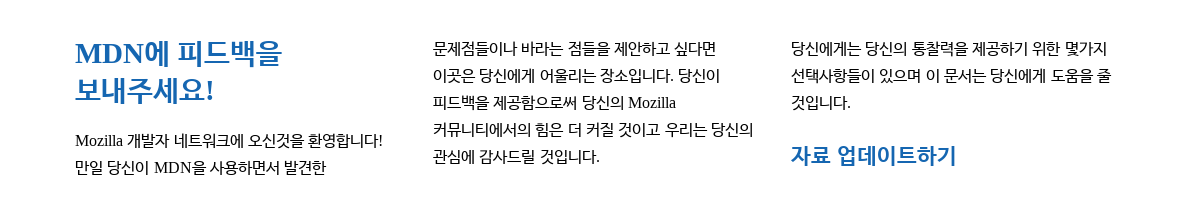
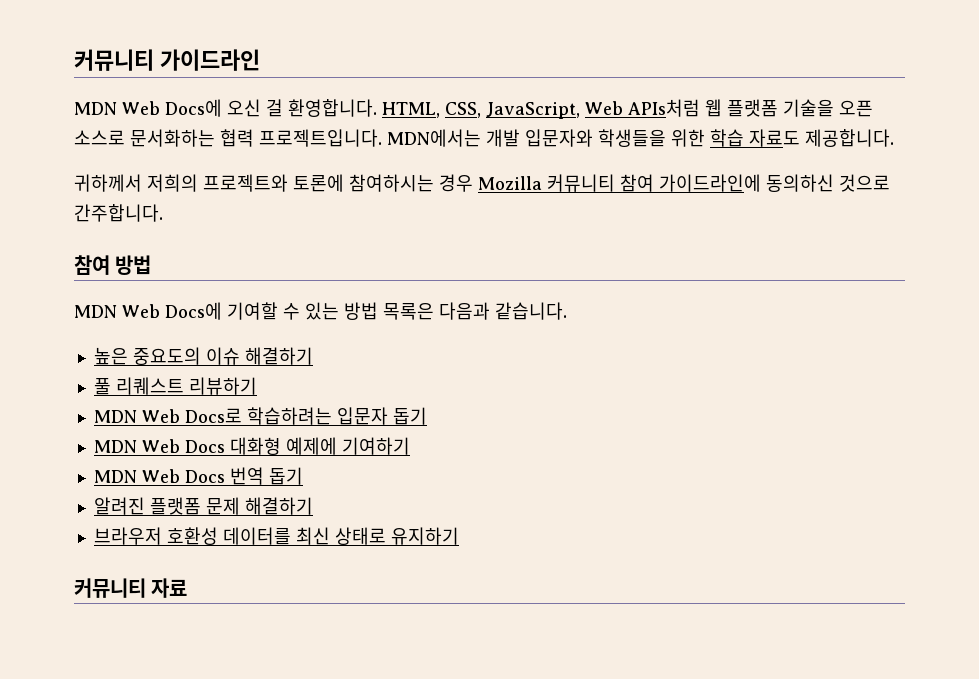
[75,41,282,68] [75,78,215,104] [75,133,384,149] [75,160,328,175] [433,41,717,56] [433,68,721,84] [433,95,676,111] [433,122,753,138] [433,149,600,165] [791,41,1107,57] [791,68,1112,84] [791,95,851,111] [790,146,957,166] MDN에 피드백을 보내주세요! // Mozilla 개발자 네트워크에 오신것을 환영합니다! 만일 당신이 MDN을 사용하면서 발견한 문제점들이나 바라는 점들을 제안하고 싶다면 이곳은 당신에게 어울리는 장소입니다. 당신이 피드백을 제공함으로써 당신의 Mozilla 커뮤니티에서의 힘은 더 커질 것이고 우리는 당신의 관심에 감사드릴 것입니다. // 당신에게는 당신의 통찰력을 제공하기 위한 몇가지 선택사항들이 있으며 이 문서는 당신에게 도움을 줄 것입니다. // 자료 업데이트하기 -> [74,49,260,71] [74,99,873,119] [74,129,894,147] [74,174,890,192] [74,204,163,222] [74,255,152,275] [74,302,567,320] [93,347,313,365] [93,377,257,395] [93,407,427,425] [93,437,410,455] [93,467,303,485] [93,497,313,515] [93,527,459,545] [74,578,188,598] 커뮤니티 가이드라인 // MDN Web Docs에 오신 걸 환영합니다. HTML, CSS, JavaScript, Web APIs처럼 웹 플랫폼 기술을 오픈 소스로 문서화하는 협력 프로젝트입니다. MDN에서는 개발 입문자와 학생들을 위한 학습 자료도 제공합니다. // 귀하께서 저희의 프로젝트와 토론에 참여하시는 경우 Mozilla 커뮤니티 참여 가이드라인에 동의하신 것으로 간주합니다. // 참여 방법 // MDN Web Docs에 기여할 수 있는 방법 목록은 다음과 같습니다. // 높은 중요도의 이슈 해결하기 // 풀 리퀘스트 리뷰하기 // MDN Web Docs로 학습하려는 입문자 돕기 // MDN Web Docs 대화형 예제에 기여하기 // MDN Web Docs 번역 돕기 // 알려진 플랫폼 문제 해결하기 // 브라우저 호환성 데이터를 최신 상태로 유지하기 // 커뮤니티 자료

